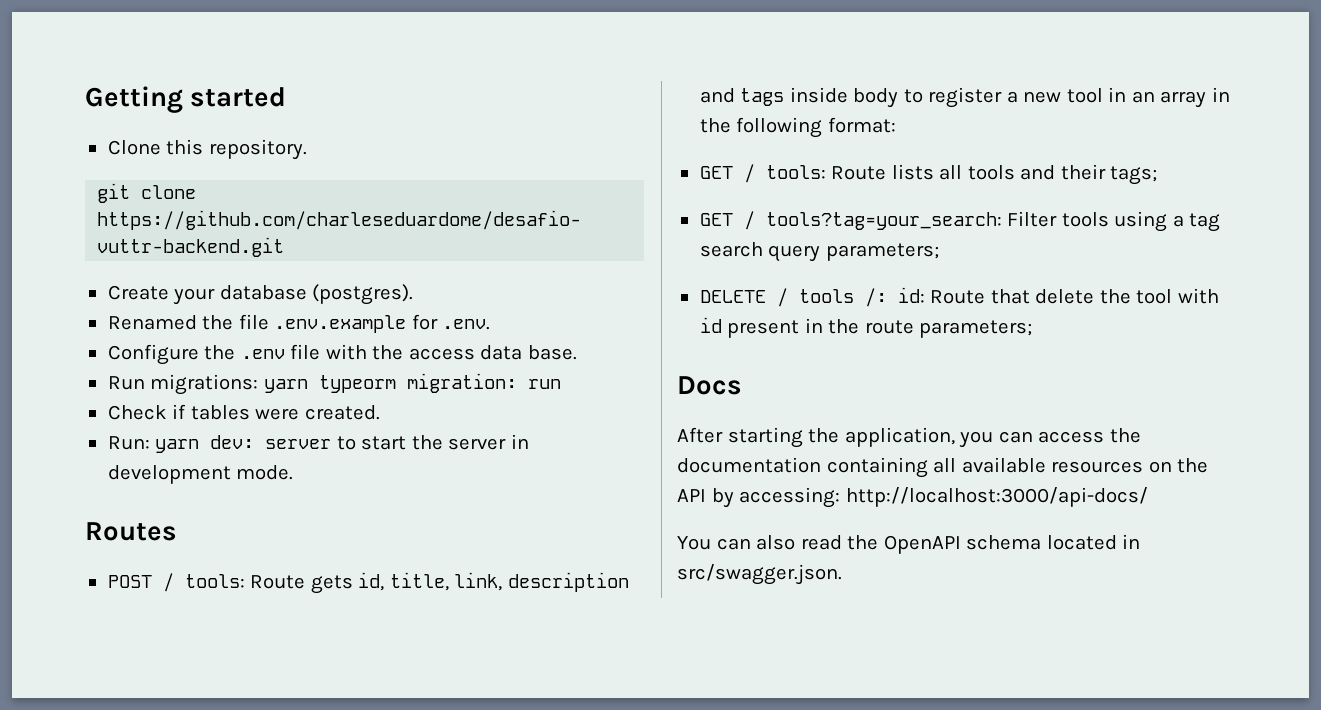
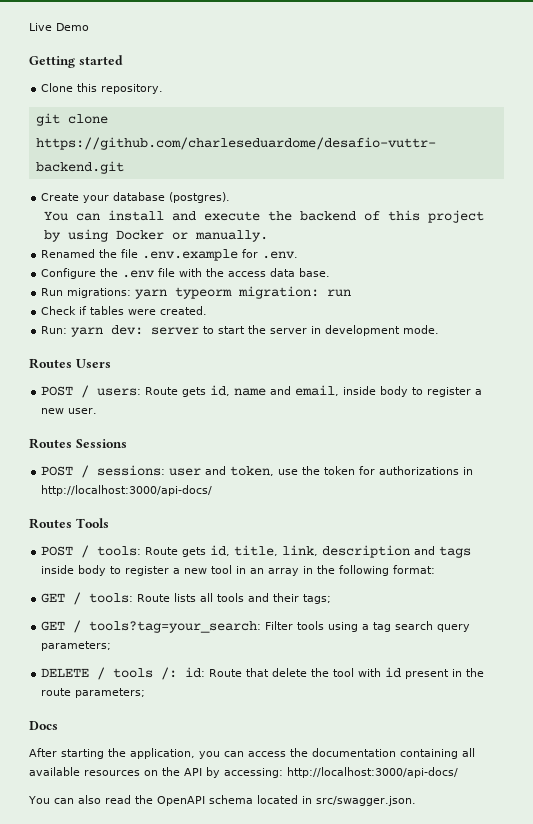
(85, 99) none -> [29,23,89,31] Live Demo //
(414, 294) none -> [43,210,484,223] [43,229,268,242] // You can install and execute the backend of this project by using Docker or manually.
(177, 531) none -> [75,359,111,368] [41,385,483,398] [41,408,98,414] [29,438,127,449] [41,465,474,478] [41,485,213,496] [29,518,109,529] Users // POST / users: Route gets id, name and email, inside body to register a new user. // Routes Sessions // POST / sessions: user and token, use the token for authorizations in http://localhost:3000/api-docs/ // Routes Tools

